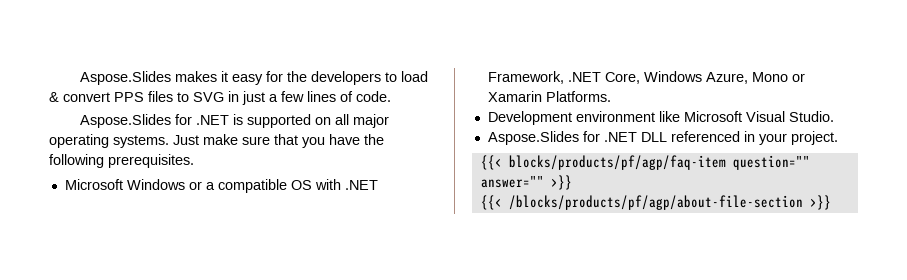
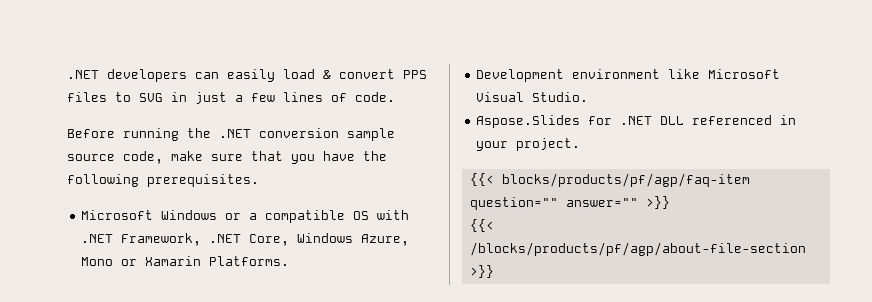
[79,71,397,85] Aspose.Slides makes it easy for the developers to -> [67,69,275,82] .NET developers can easily
[79,114,389,128] [49,134,199,148] Aspose.Slides for .NET is supported on all major operating systems. Just -> [67,128,395,141] [67,151,163,164] Before running the .NET conversion sample source code,

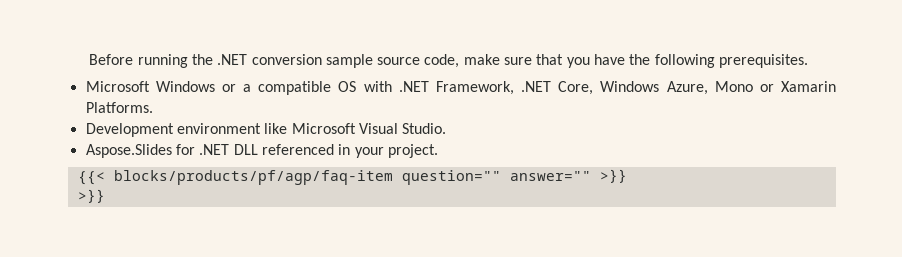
[67,69,427,82] [67,92,395,104] .NET developers can easily load & convert PPS files to SVG in just a few lines of code. // -> (89, 59) none
[469,219,494,232] [469,242,806,256] {{< /blocks/products/pf/agp/about-file-section -> (627, 176) none

